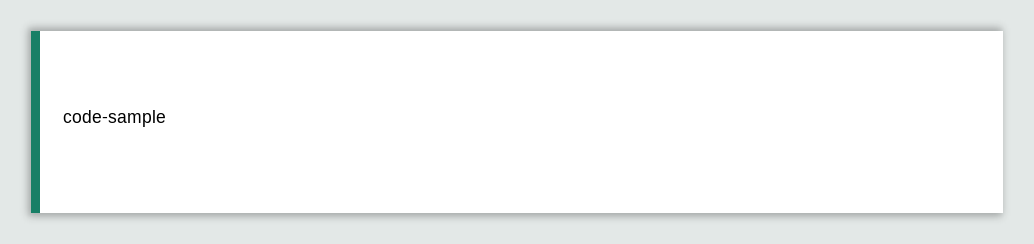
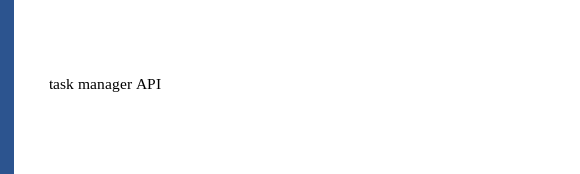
[63,110,166,127] code-sample -> [49,79,162,92] task manager API

